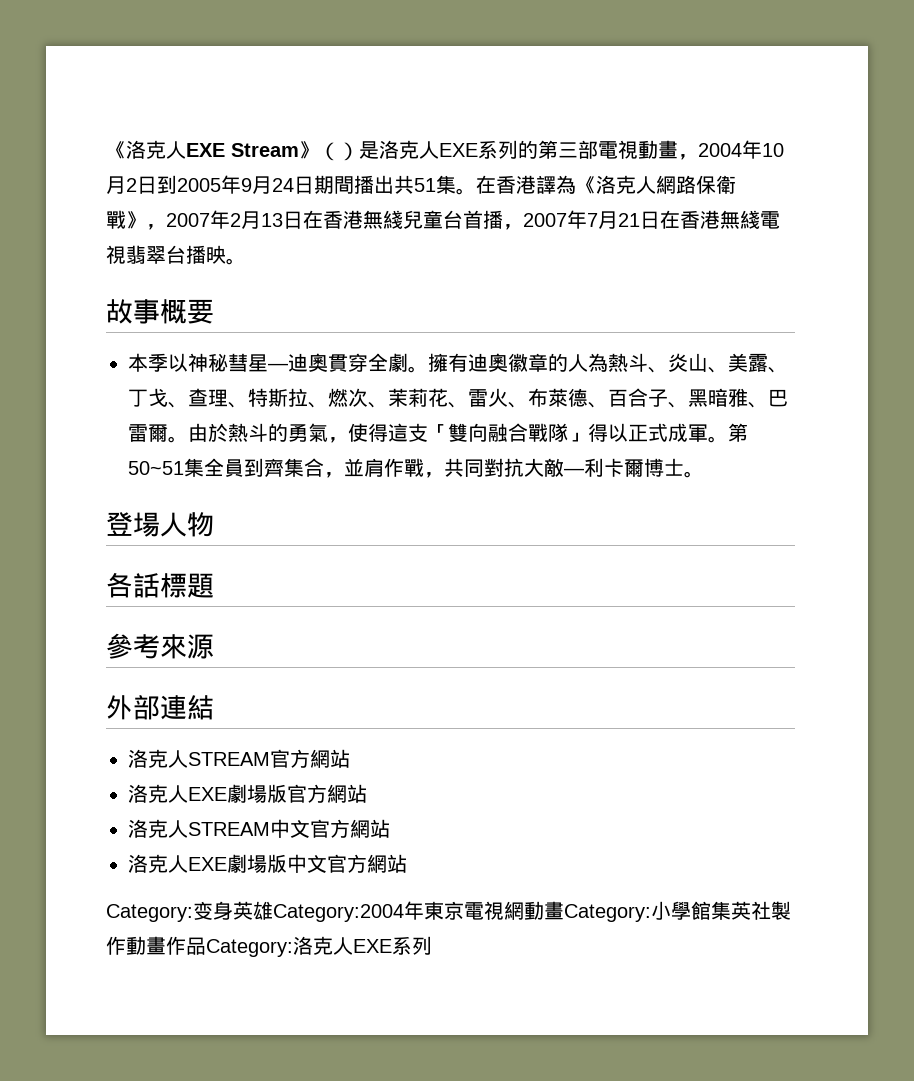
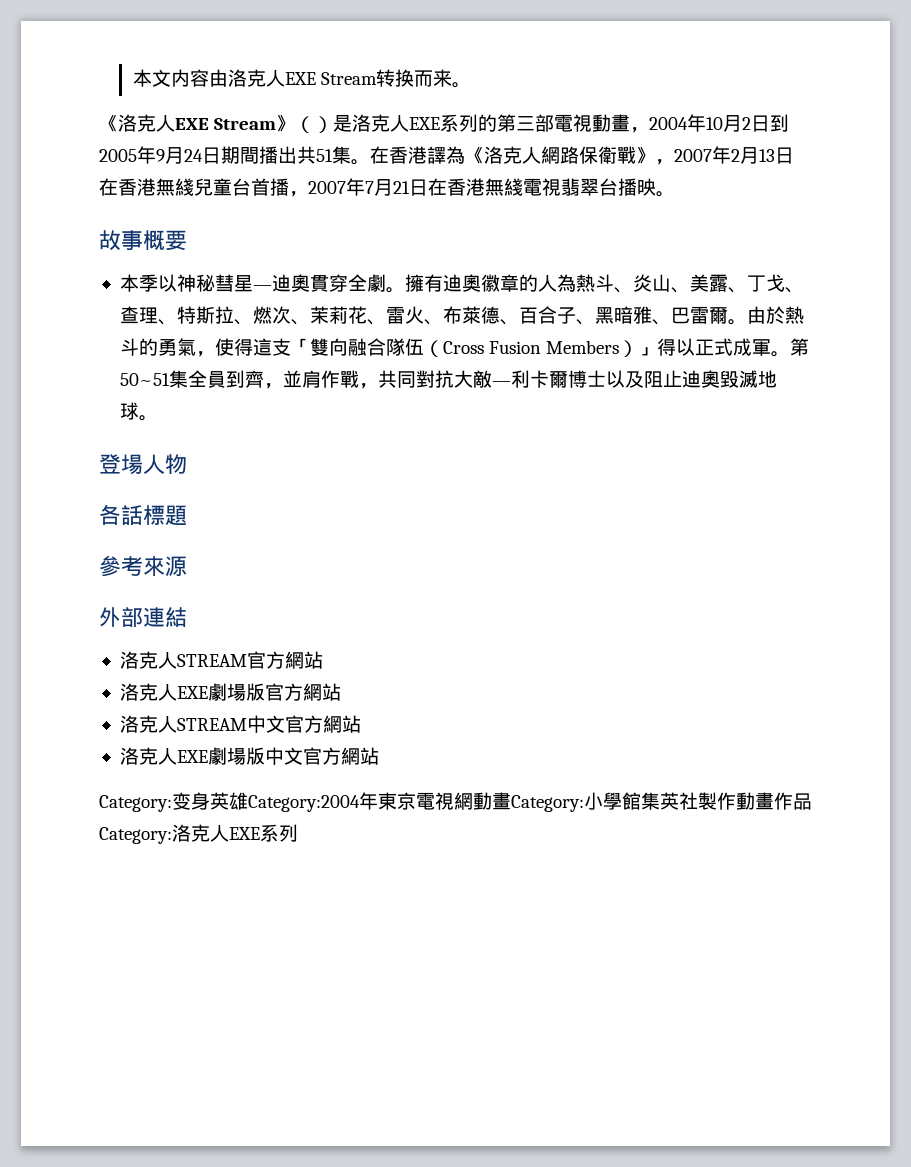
(106, 150) none -> [132,69,471,88] 本文内容由洛克人EXE Stream转换而来。 //
[528,423,568,442] 戰隊 -> [385,338,639,357] 隊伍（Cross Fusion Members）
[284,458,324,477] 集合 -> (264, 379) none
(684, 467) none -> [605,370,777,388] [119,402,139,420] 以及阻止迪奧毀滅地球

